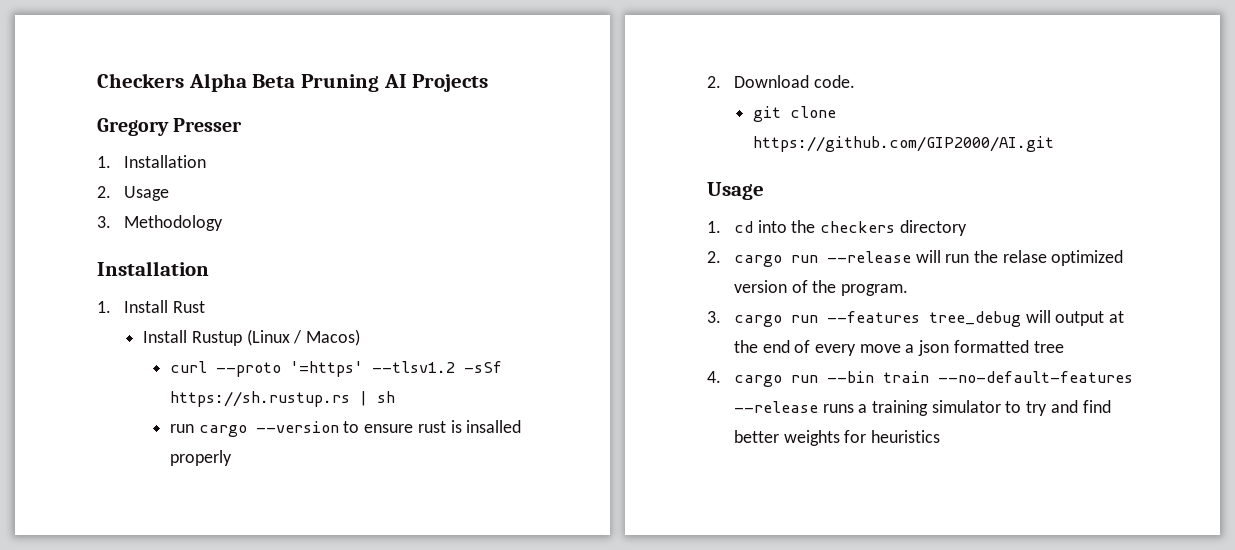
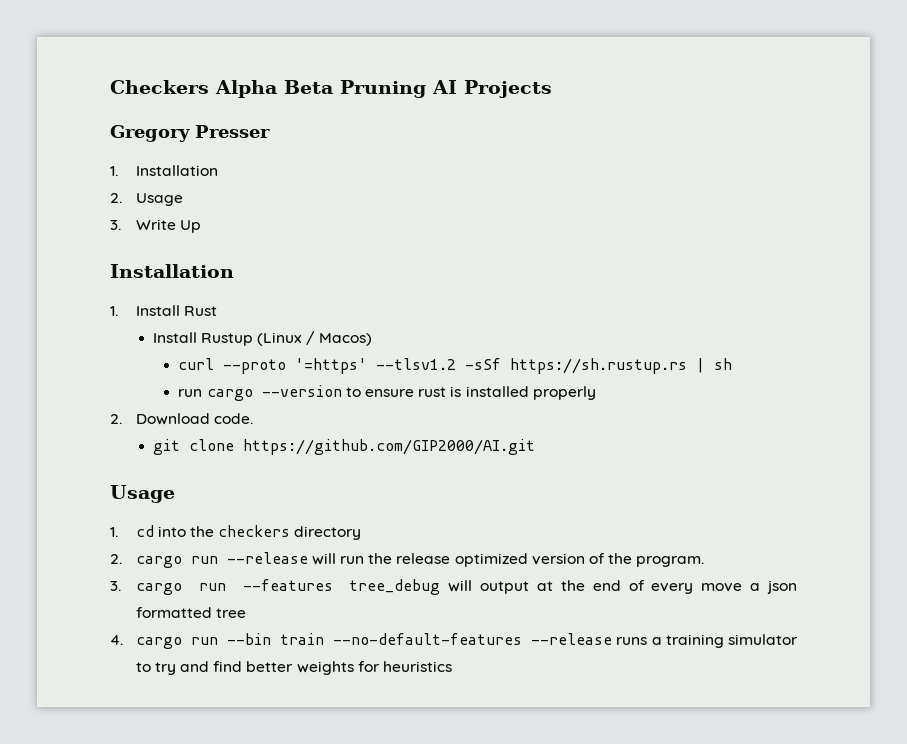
[123,215,223,231] Methodology -> [135,219,201,233] Write Up
[466,420,522,433] insalled -> [465,386,529,397] installed
[1002,250,1047,263] relase -> [396,553,451,564] release

